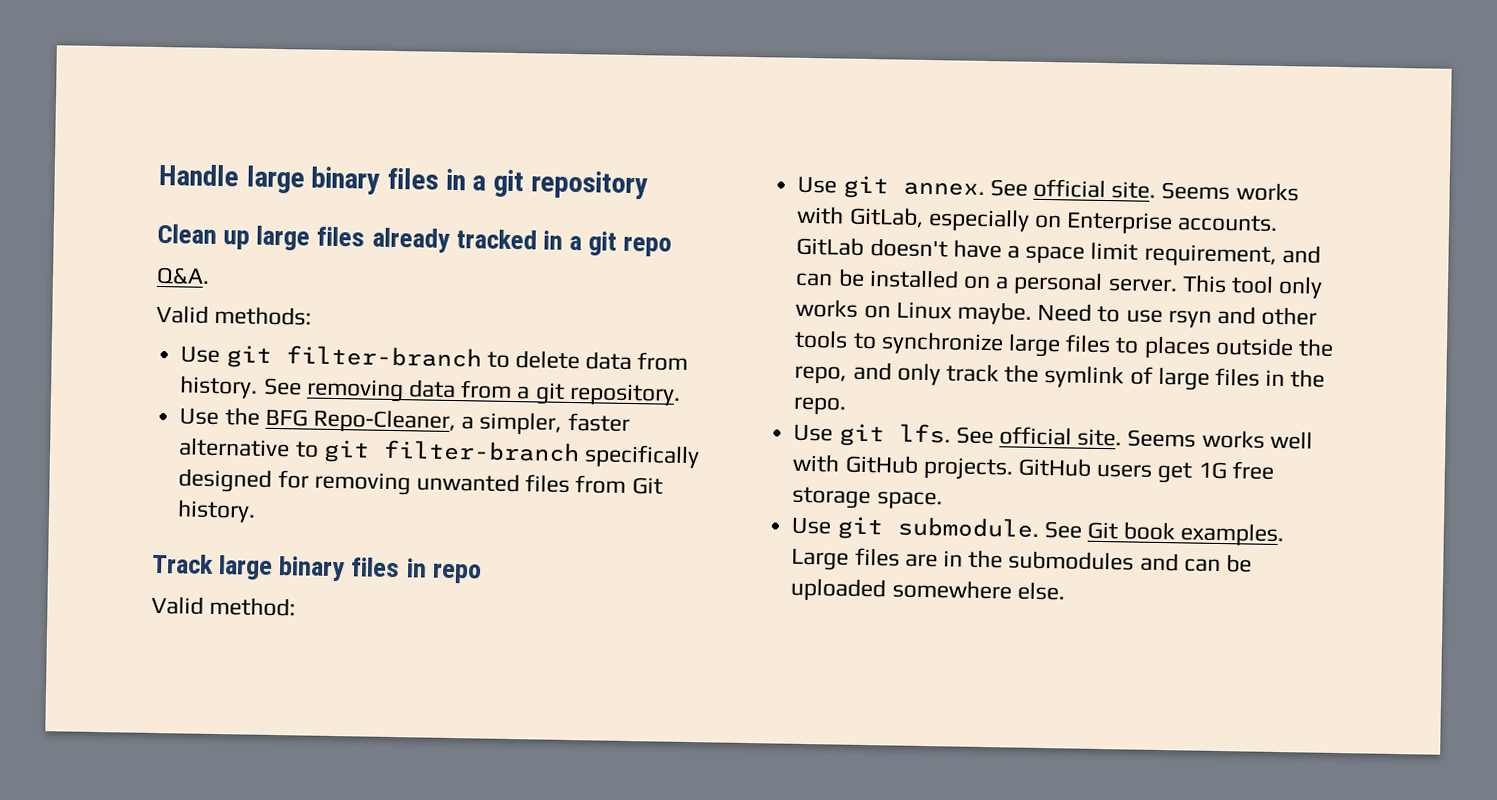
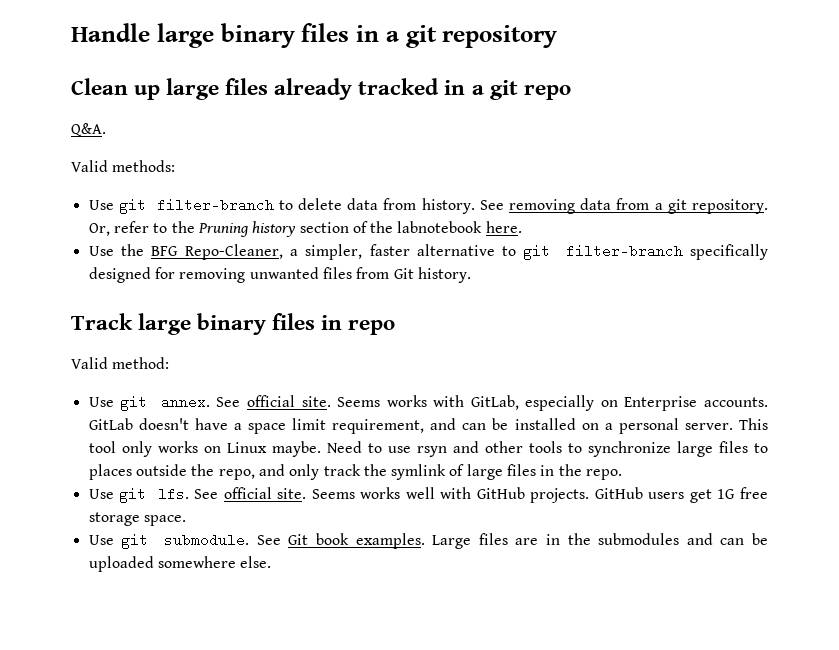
(681, 394) none -> [88,221,522,237] Or, refer to the Pruning history section of the labnotebook here.

